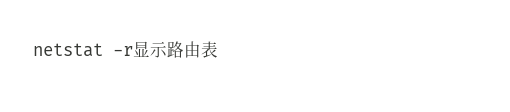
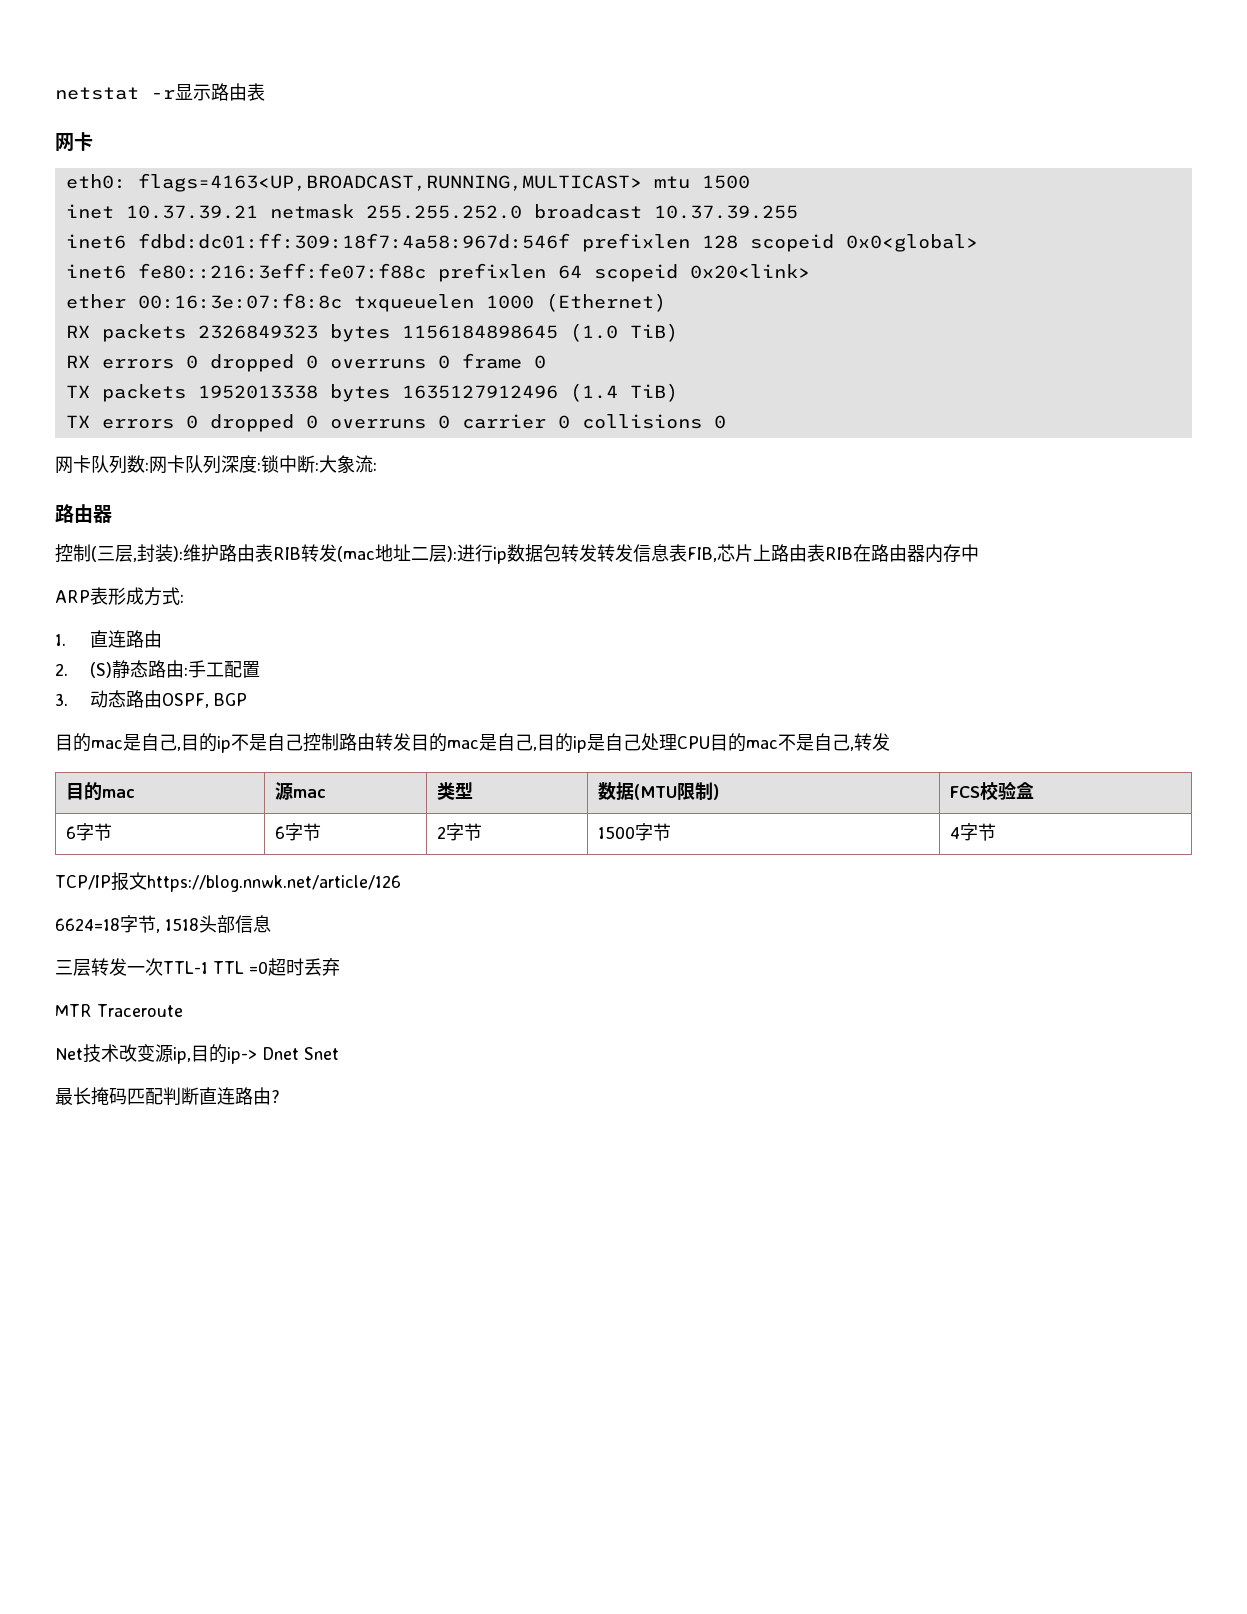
(218, 49) none -> [55,132,93,152] [65,173,750,192] [65,204,798,219] [65,233,978,252] [65,263,810,282] [65,293,666,312] [65,323,678,342] [65,353,546,372] [65,383,678,402] [65,414,726,432] [55,455,377,474] [55,504,112,523] [55,544,979,564] [55,587,184,606] [55,630,163,648] [55,660,261,678] [55,690,248,708] [55,733,890,753] [65,782,135,801] [274,782,326,800] [436,782,473,800] [597,782,719,800] [949,781,1034,800] [65,823,112,841] [274,823,321,841] [436,823,482,841] [597,823,671,841] [949,823,996,841] [55,872,401,892] [55,915,271,933] [55,958,340,976] [55,1004,183,1017] [55,1044,339,1064] [55,1087,280,1105] // 网卡 // eth0: flags=4163<UP,BROADCAST,RUNNING,MULTICAST> mtu 1500 // inet 10.37.39.21 netmask 255.255.252.0 broadcast 10.37.39.255 // inet6 fdbd:dc01:ff:309:18f7:4a58:967d:546f prefixlen 128 scopeid 0x0<global> // inet6 fe80::216:3eff:fe07:f88c prefixlen 64 scopeid 0x20<link> // ether 00:16:3e:07:f8:8c txqueuelen 1000 (Ethernet) // RX packets 2326849323 bytes 1156184898645 (1.0 TiB) // RX errors 0 dropped 0 overruns 0 frame 0 // TX packets 1952013338 bytes 1635127912496 (1.4 TiB) // TX errors 0 dropped 0 overruns 0 carrier 0 collisions 0 // 网卡队列数:网卡队列深度:锁中断:大象流: // 路由器 // 控制(三层,封装):维护路由表RIB转发(mac地址二层):进行ip数据包转发转发信息表FIB,芯片上路由表RIB在路由器内存中 // ARP表形成方式: // 1.直连路由 // 2. (S)静态路由:手工配置 // 3.动态路由OSPF, BGP // 目的mac是自己,目的ip不是自己控制路由转发目的mac是自己,目的ip是自己处理CPU目的mac不是自己,转发 // 目的mac | 源mac | 类型 | 数据(MTU限制) | FCS校验盒 // 6字节 | 6字节 | 2字节 | 1500字节 | 4字节 // TCP/IP报文https://blog.nnwk.net/article/126 // 6624=18字节, 1518头部信息 // 三层转发一次TTL-1 TTL =0超时丢弃 // MTR Traceroute // Net技术改变源ip,目的ip-> Dnet Snet // 最长掩码匹配判断直连路由?

